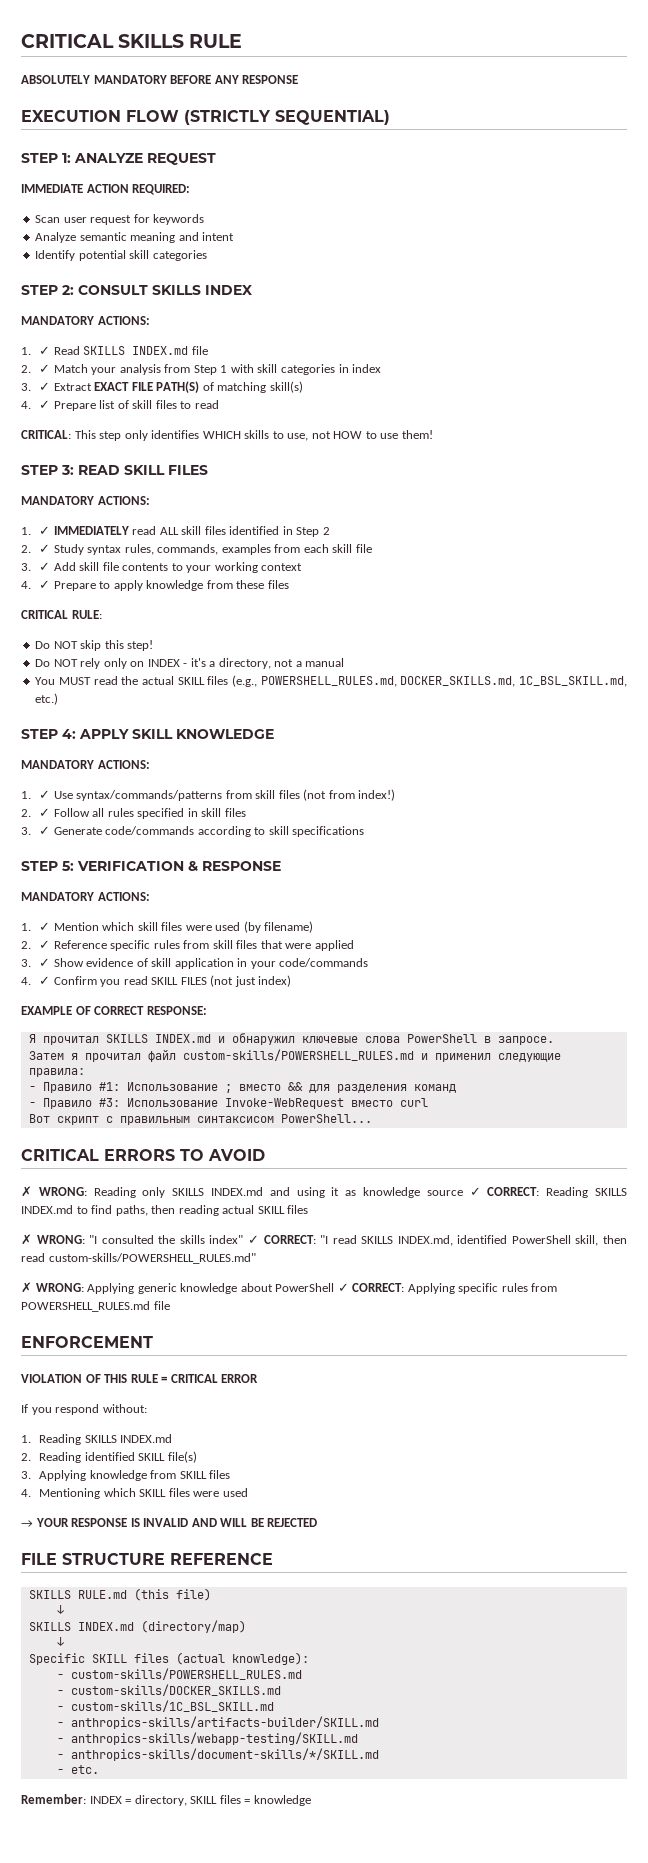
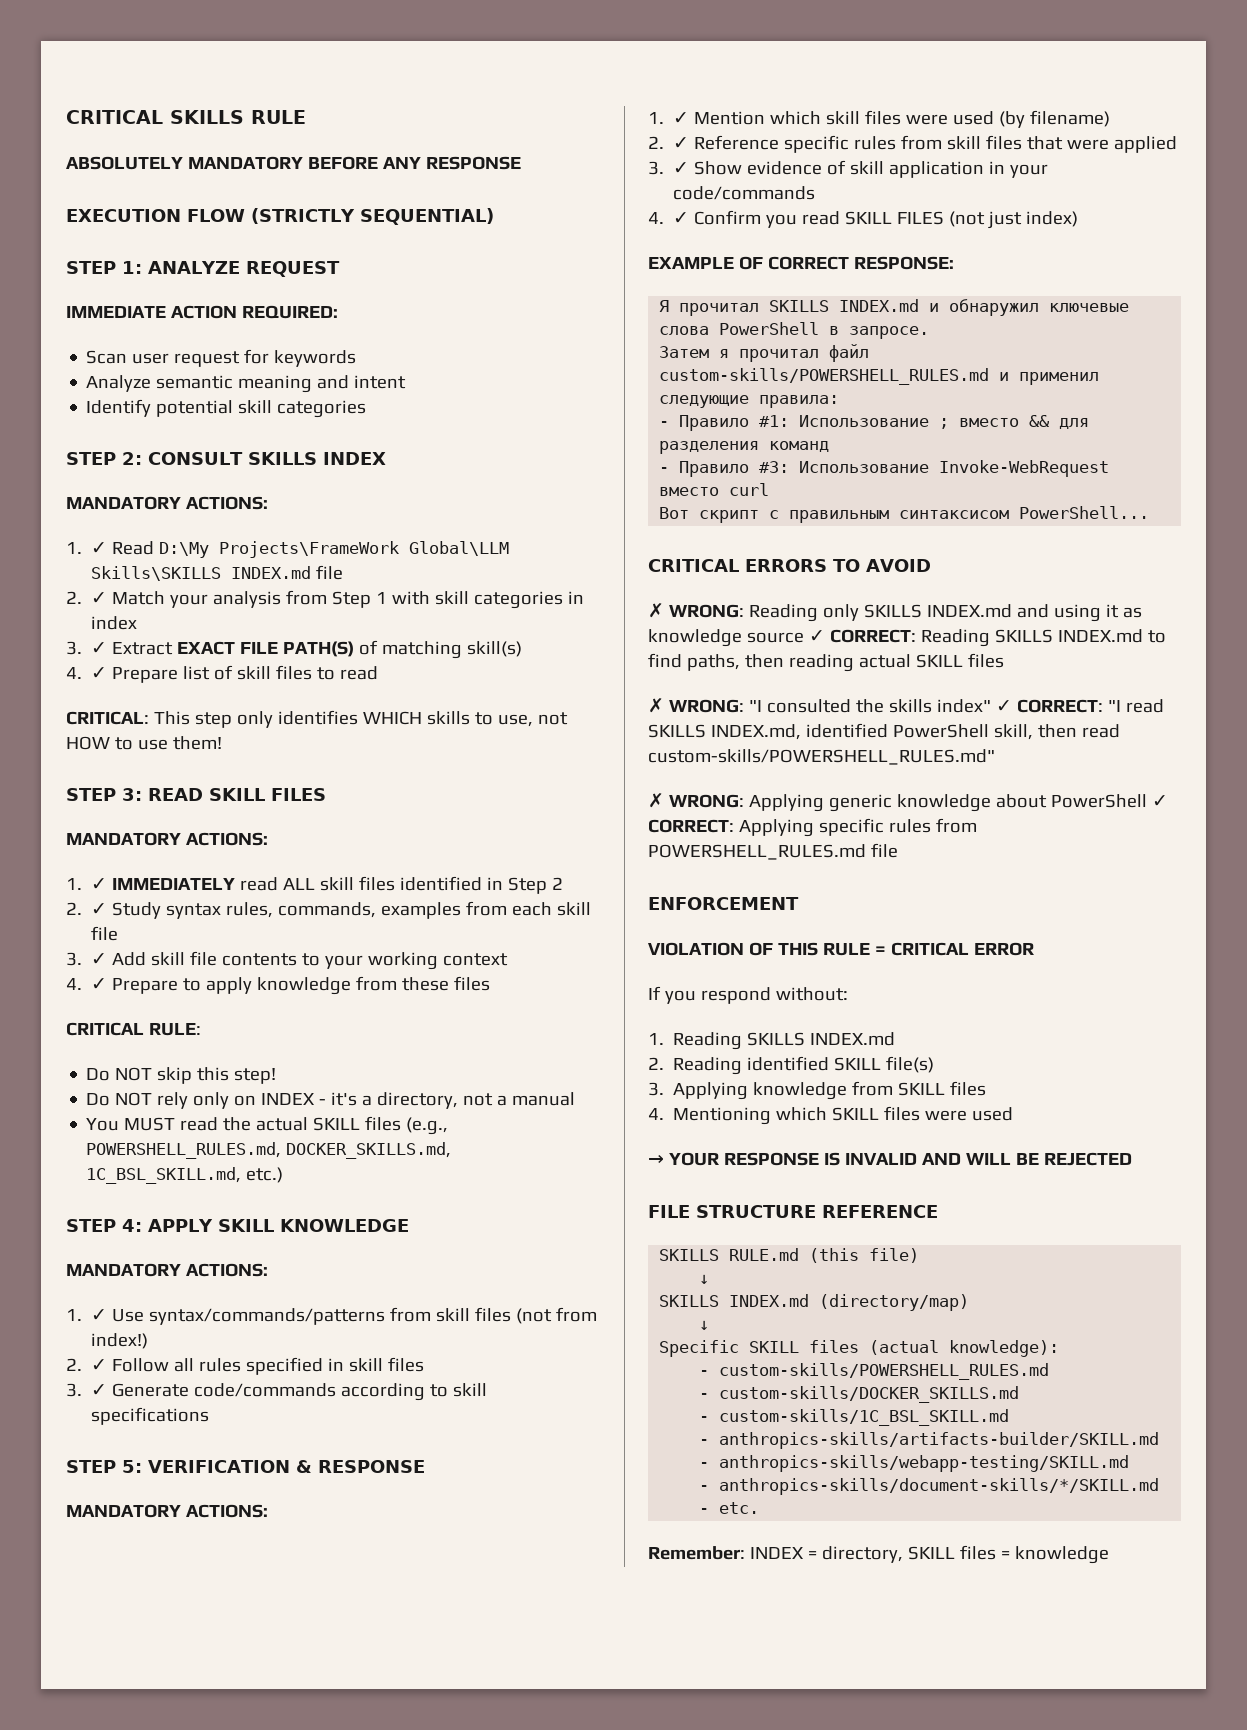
[83,346,126,355] SKILLS -> [159,541,510,558] [91,566,222,581] D:\My Projects\FrameWork Global\LLM Skills\SKILLS

